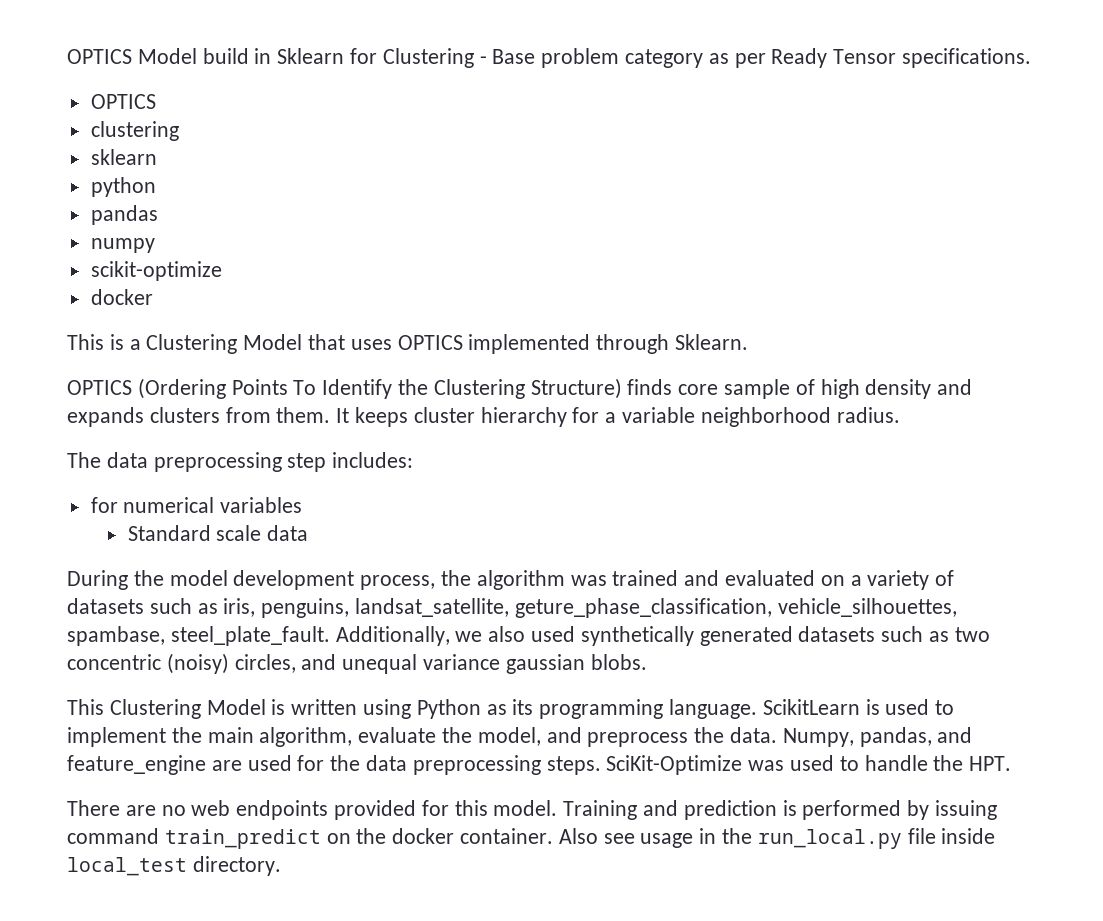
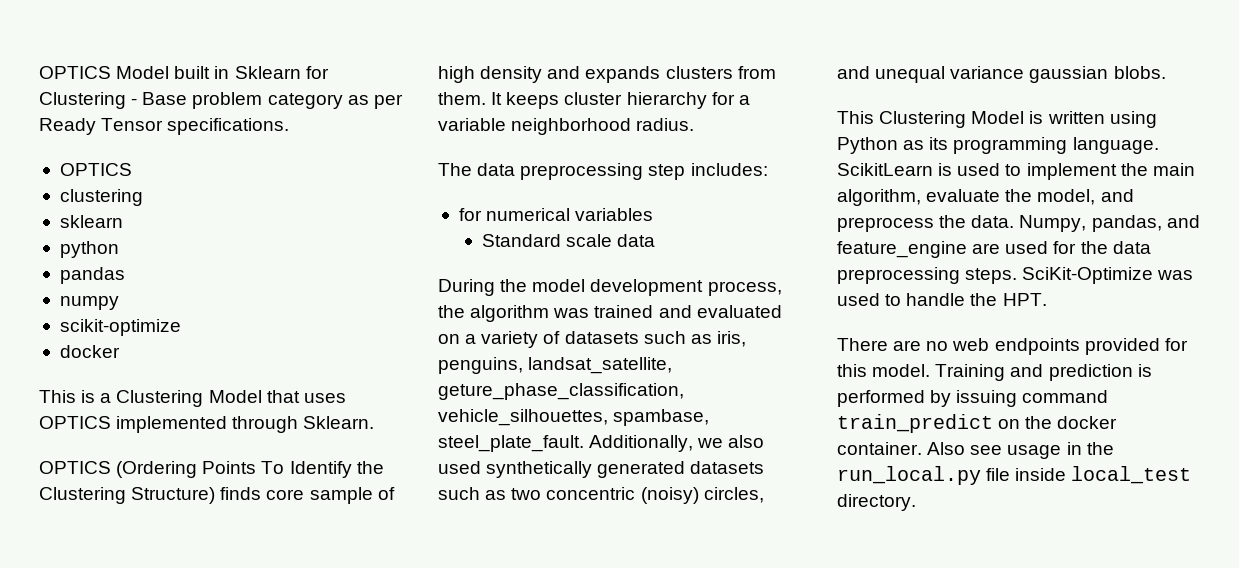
[202,48,249,64] build -> [174,66,211,79] built

